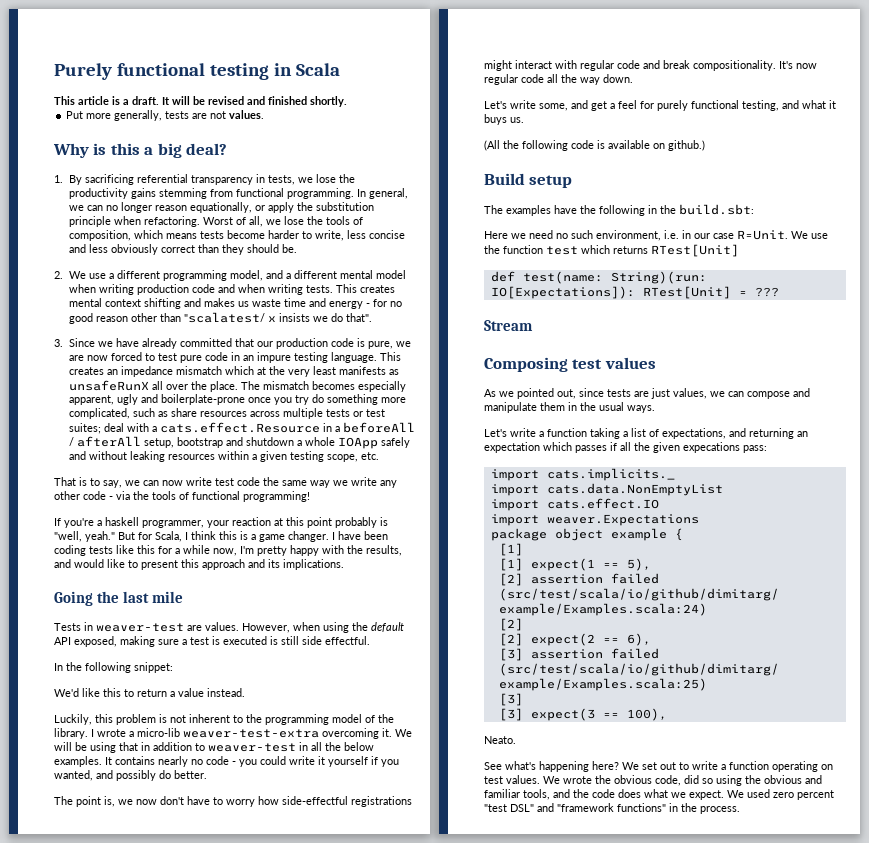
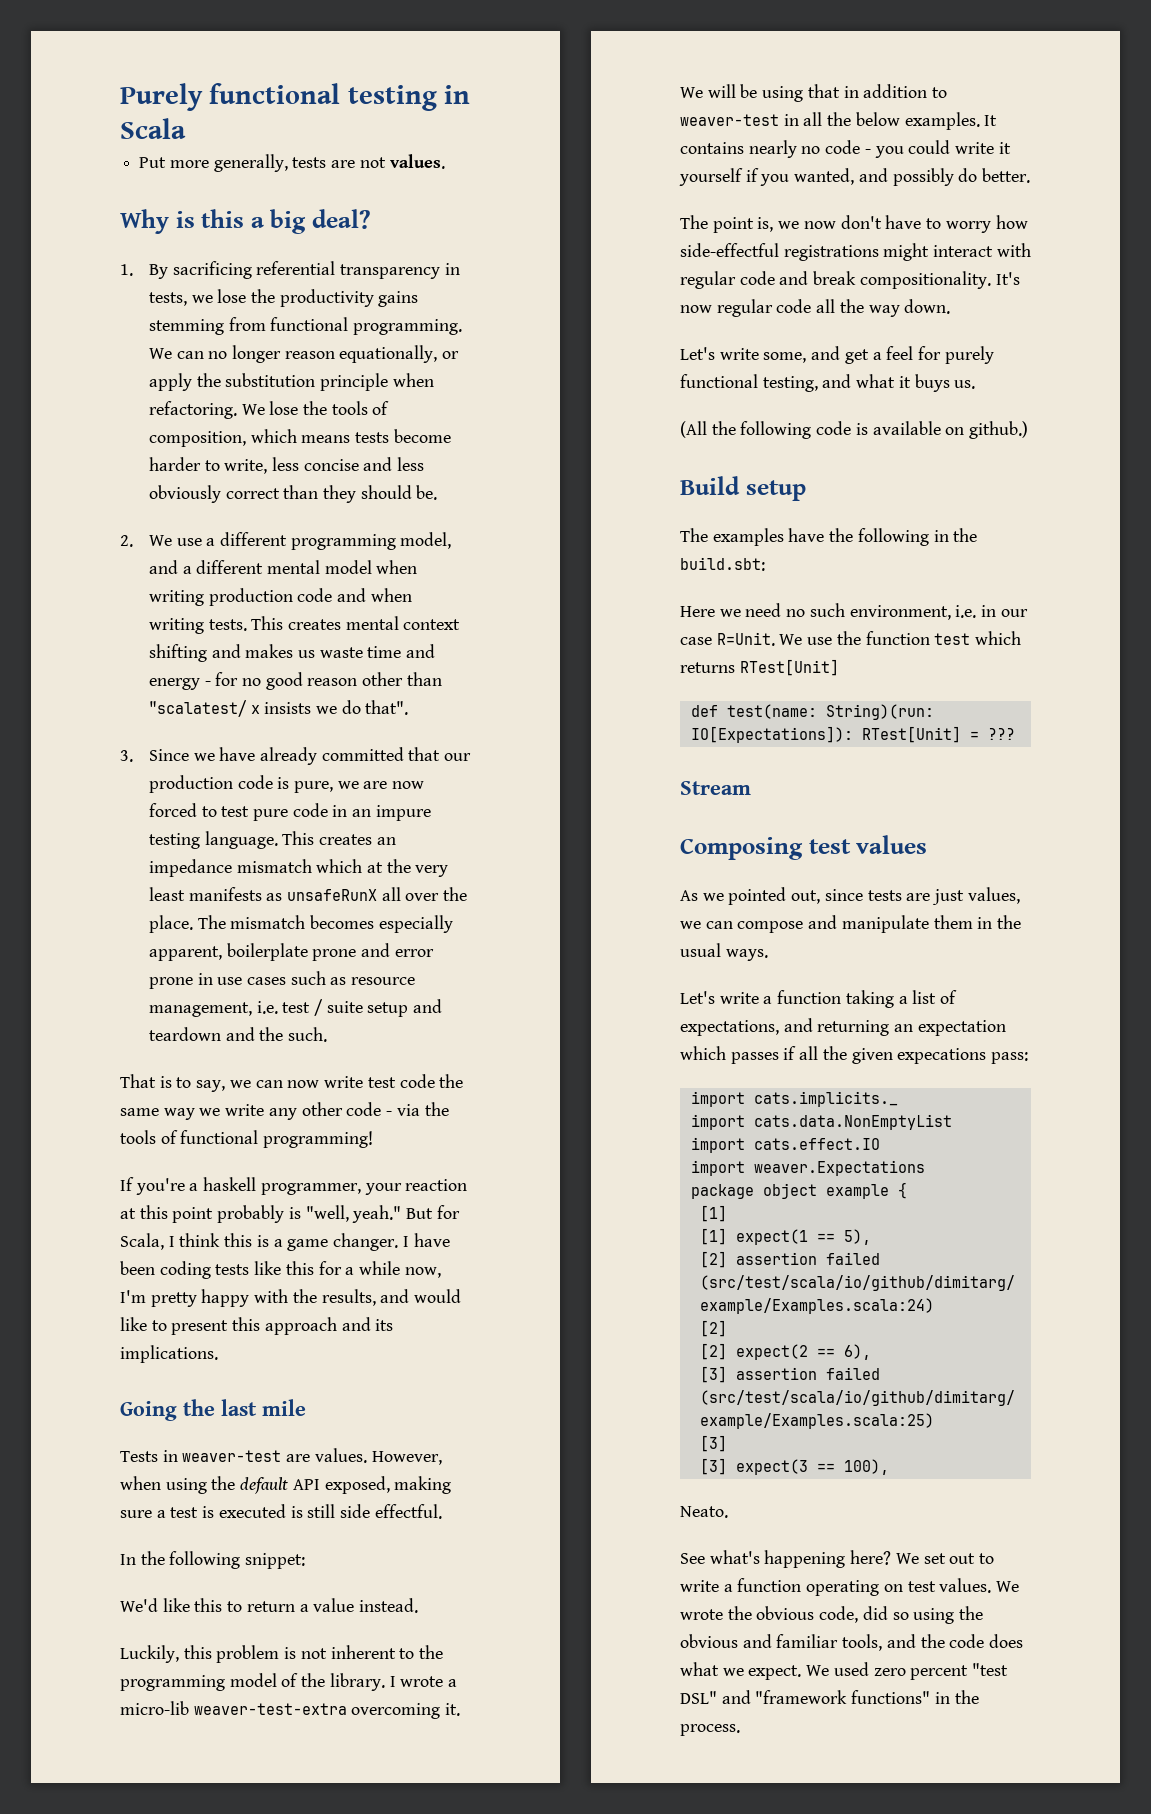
[54,96,347,107] // This article is a draft. It will be revised and finished shortly. -> (186, 128) none
[357,188,409,199] [69,205,85,211] In general, we -> [148,348,172,359] We
[203,216,282,227] Worst of all, we -> [241,404,265,415] We
[117,394,407,405] [69,408,386,419] [69,422,416,434] [69,436,411,449] [69,451,380,462] ugly and boilerplate-prone once you try do something more complicated, such as share resources across multiple tests or test suites; deal with a cats.effect.Resource in a beforeAll / afterAll setup, bootstrap and shutdown a whole IOApp safely and without leaking resources within a given testing scope, etc. -> [226,943,434,961] [148,971,416,989] [148,999,443,1017] [148,1027,328,1042] boilerplate prone and error prone in use cases such as resource management, i.e. test / suite setup and teardown and the such.

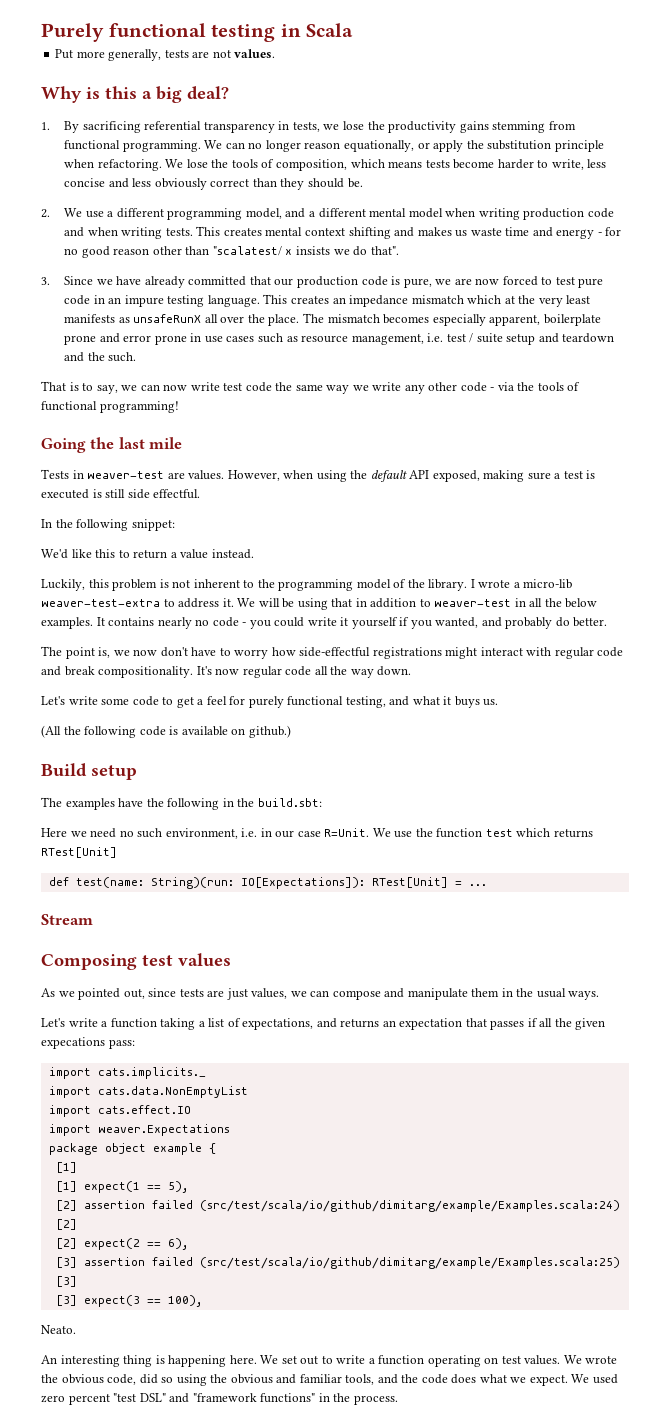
[120,1177,468,1195] [120,1205,460,1223] [120,1233,450,1251] [120,1261,441,1279] [120,1289,462,1307] [120,1317,394,1335] [120,1345,218,1363] // If you're a haskell programmer, your reaction at this point probably is "well, yeah." But for Scala, I think this is a game changer. I have been coding tests like this for a while now, I'm pretty happy with the results, and would like to present this approach and its implications. -> (179, 407) none
[351,1703,441,1719] overcoming -> [163,598,220,608] to address
[892,168,954,186] possibly -> [505,617,553,629] probably
[763,346,841,363] some, and -> [101,696,174,706] some code to
[987,728,1015,740] ??? -> [468,884,487,886] ...
[817,1020,890,1036] returning -> [340,1019,380,1028] returns
[680,1046,726,1060] which -> [465,1018,487,1027] that
[680,1550,892,1568] See what's happening here? -> [41,1355,257,1367] An interesting thing is happening here.

